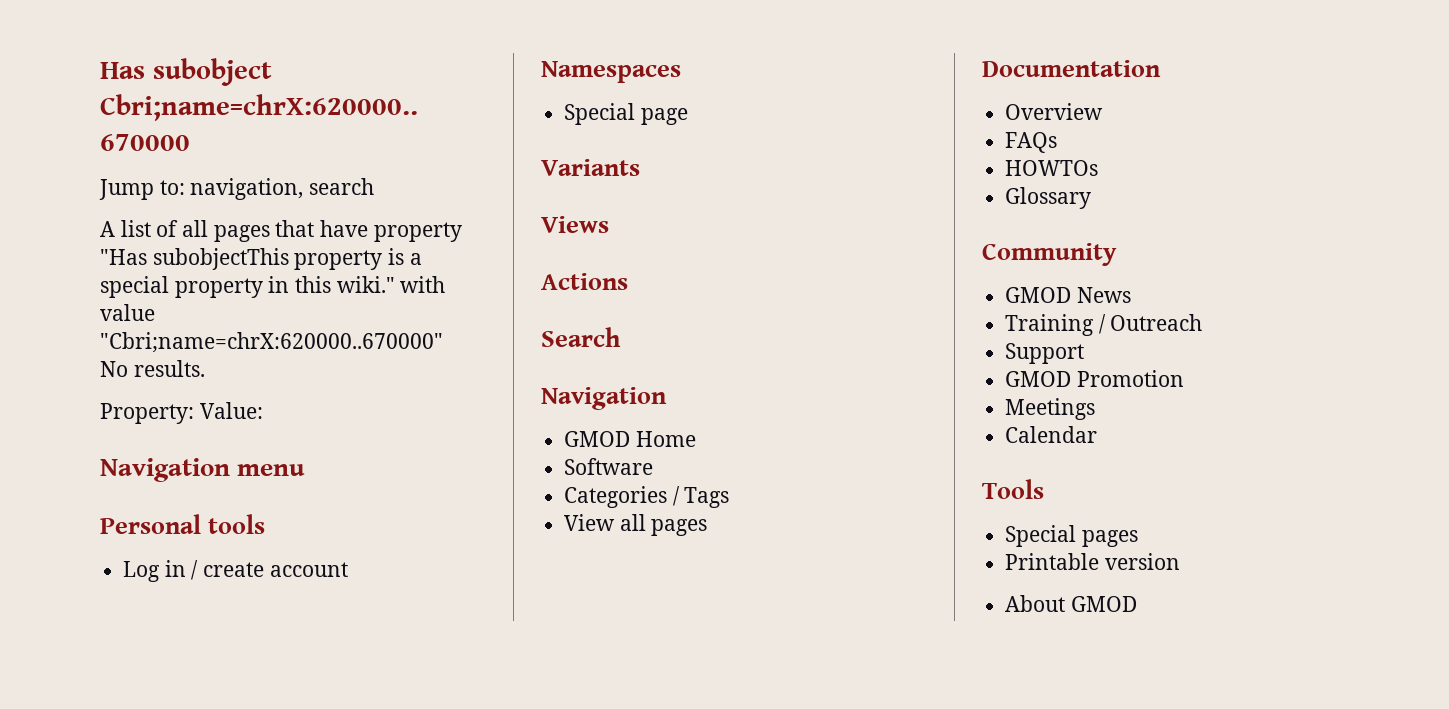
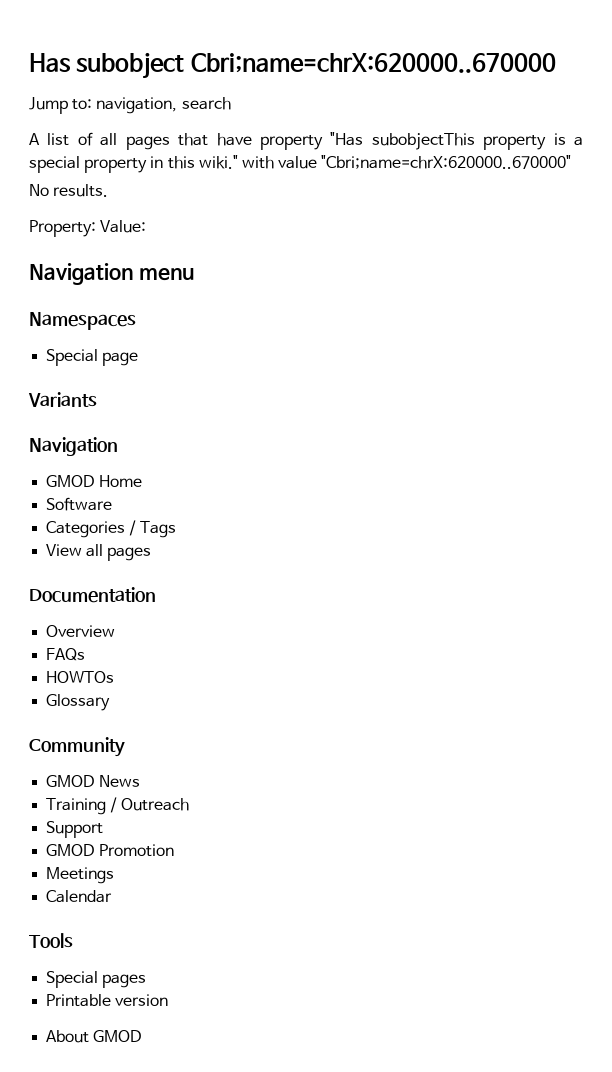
[100,514,265,534] [123,560,348,582] // Personal tools // Log in / create account -> (194, 274) none
[541,216,609,233] [541,273,628,290] [541,327,621,347] // Views // Actions // Search -> (97, 399) none

